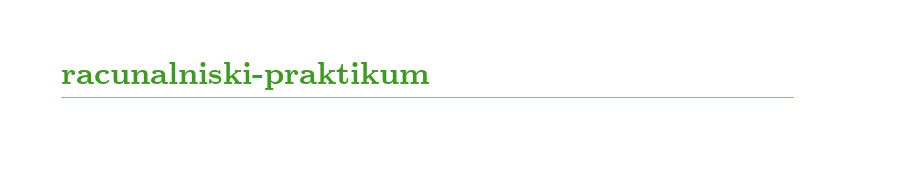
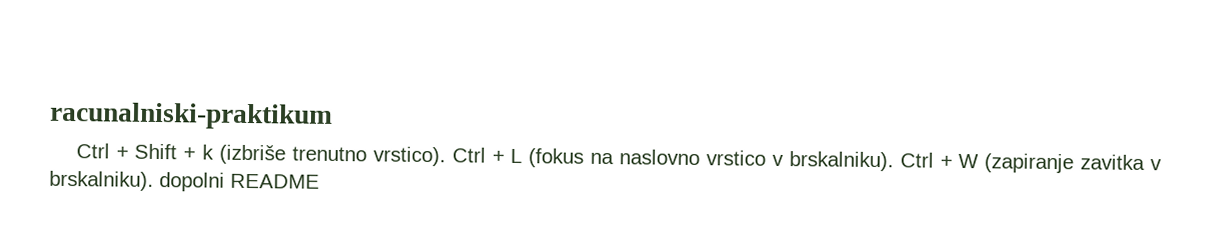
(430, 76) none -> [75,143,1162,174] [49,170,320,192] // Ctrl + Shift + k (izbriše trenutno vrstico). Ctrl + L (fokus na naslovno vrstico v brskalniku). Ctrl + W (zapiranje zavitka v brskalniku). dopolni README

